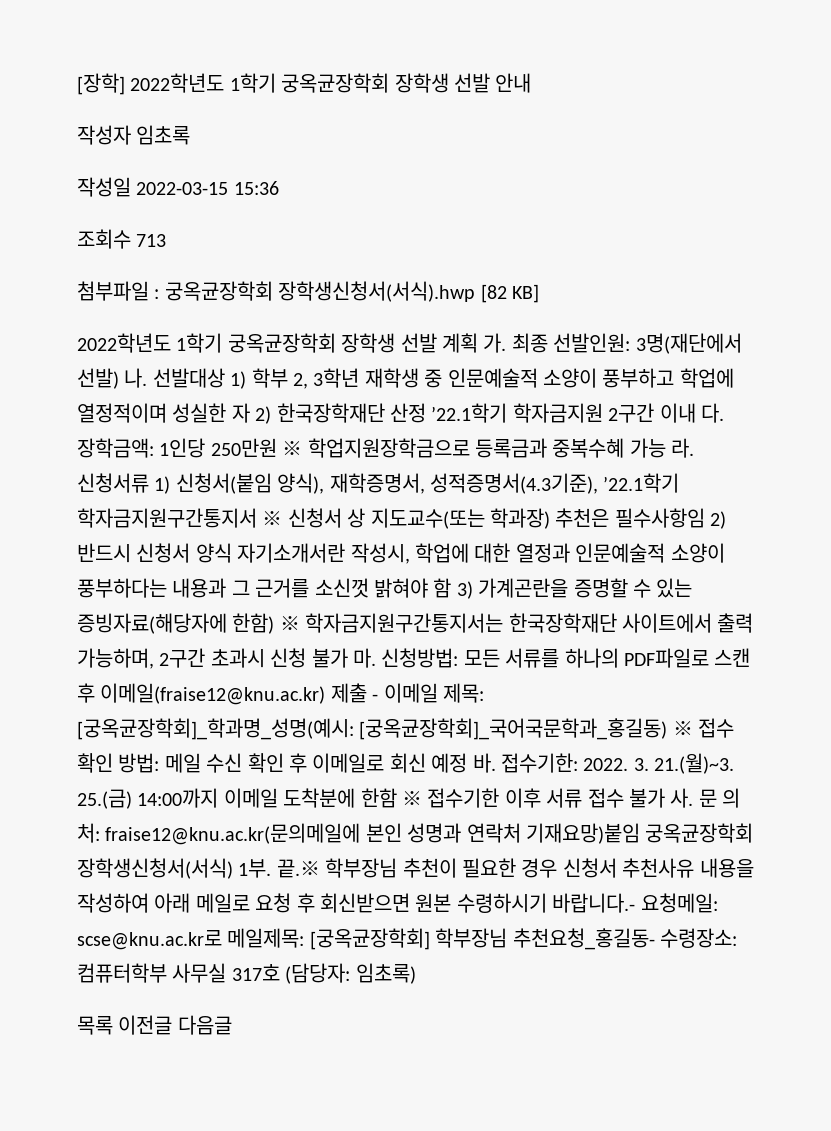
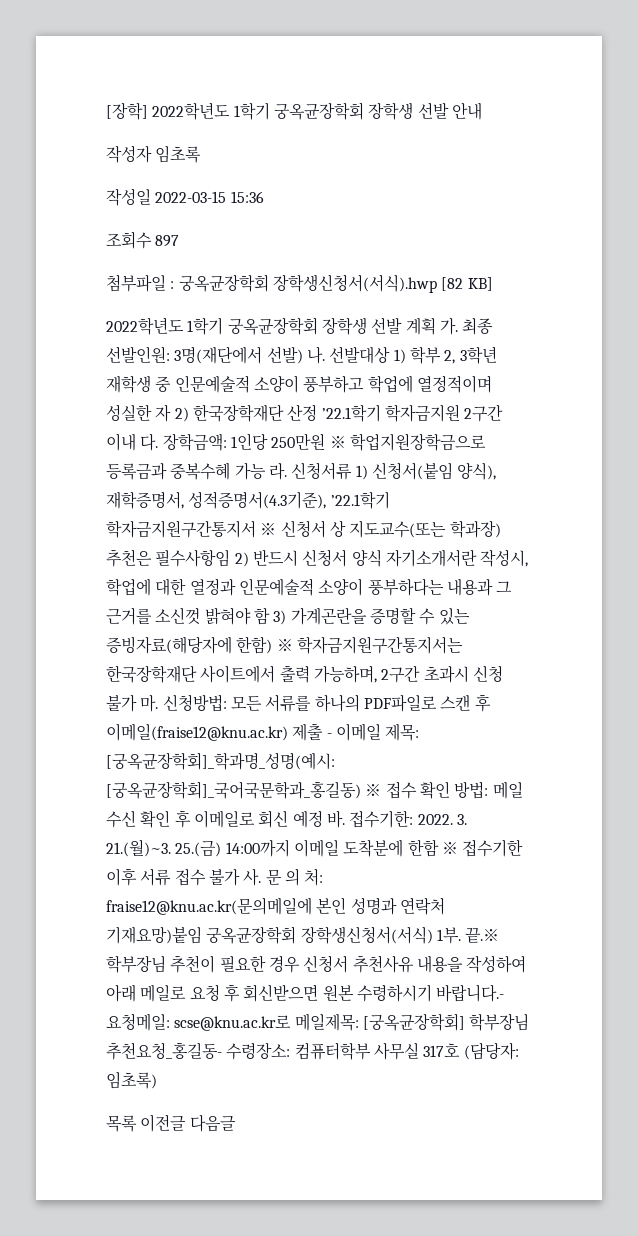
[136,234,167,247] 713 -> [155,235,180,247] 897

